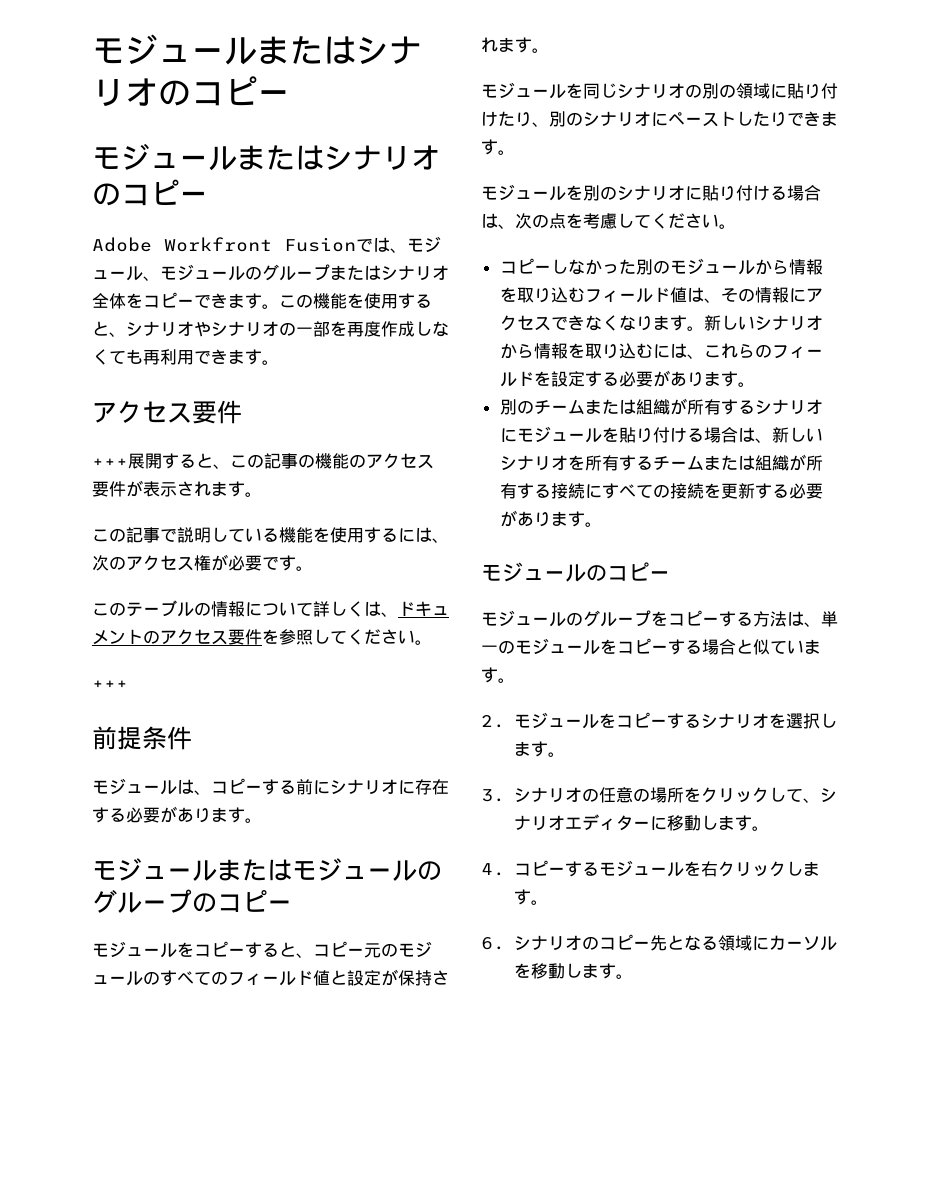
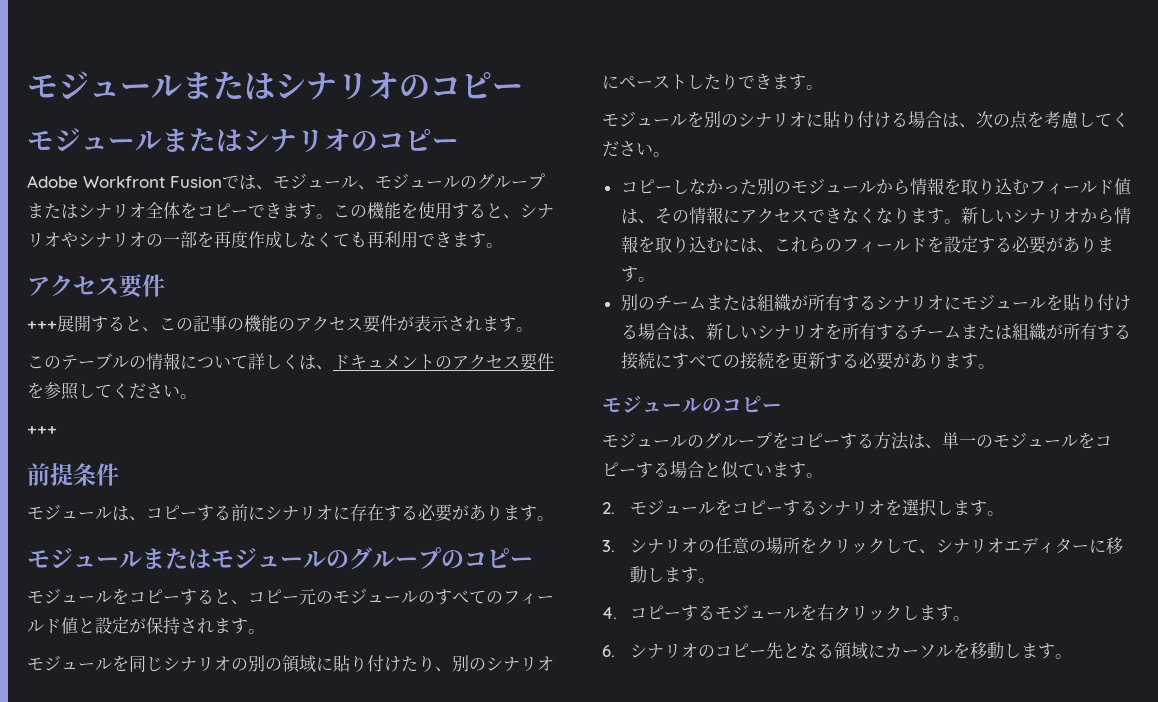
[92,527,449,543] [92,554,313,571] // この記事で説明している機能を使用するには、次のアクセス権が必要です。 -> (533, 329) none

